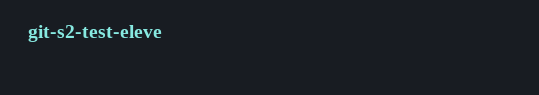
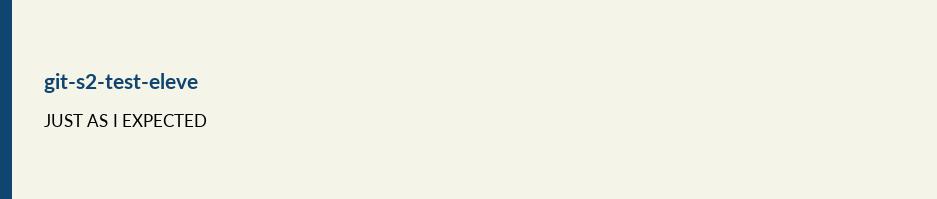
(162, 33) none -> [44,114,208,127] // JUST AS I EXPECTED

